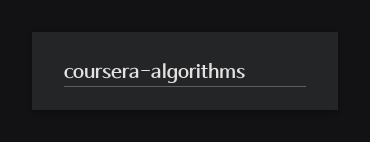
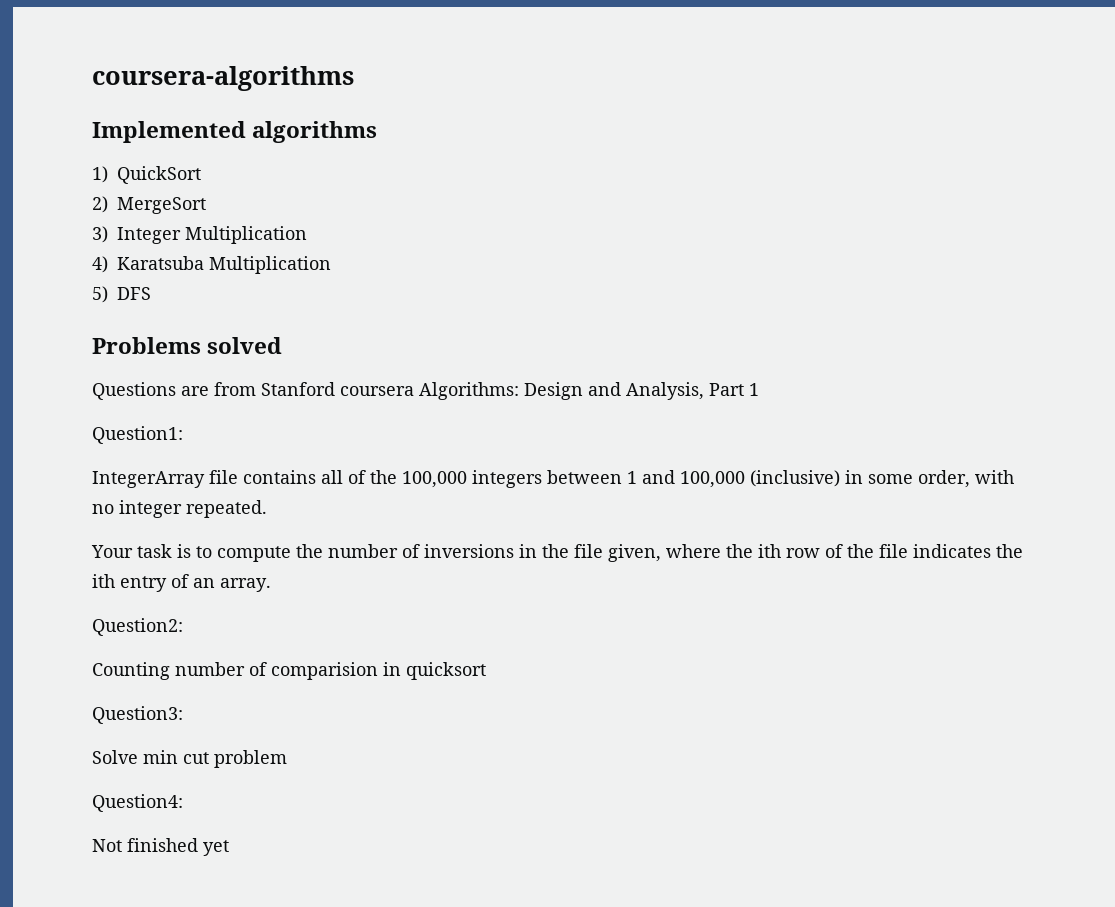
(245, 73) none -> [92,121,378,143] [92,166,201,184] [92,196,206,214] [92,226,307,244] [92,256,331,274] [92,286,151,303] [92,337,283,354] [92,382,759,400] [92,426,183,444] [92,470,1014,488] [92,500,267,518] [91,544,1023,562] [92,574,271,592] [92,618,183,636] [92,662,486,680] [92,706,183,724] [92,750,287,768] [92,794,183,812] [92,838,229,856] // Implemented algorithms // 1) QuickSort // 2) MergeSort // 3) Integer Multiplication // 4) Karatsuba Multiplication // 5) DFS // Problems solved // Questions are from Stanford coursera Algorithms: Design and Analysis, Part 1 // Question1: // IntegerArray file contains all of the 100,000 integers between 1 and 100,000 (inclusive) in some order, with no integer repeated. // Your task is to compute the number of inversions in the file given, where the ith row of the file indicates the ith entry of an array. // Question2: // Counting number of comparision in quicksort // Question3: // Solve min cut problem // Question4: // Not finished yet

